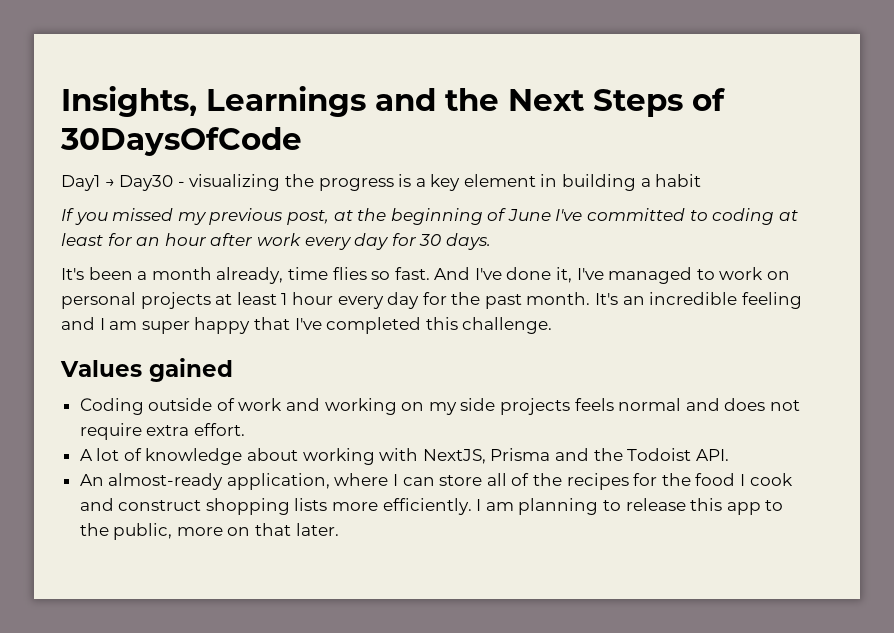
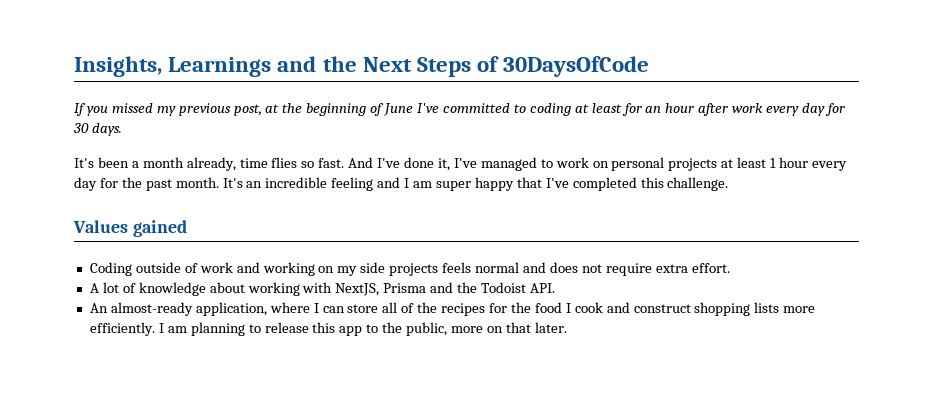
[61,174,702,191] // Day1 → Day30 - visualizing the progress is a key element in building a habit -> (650, 66) none

